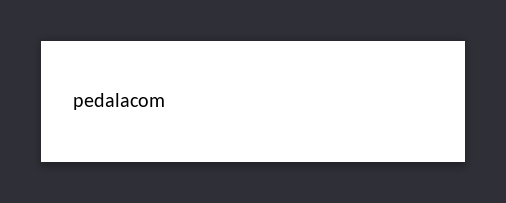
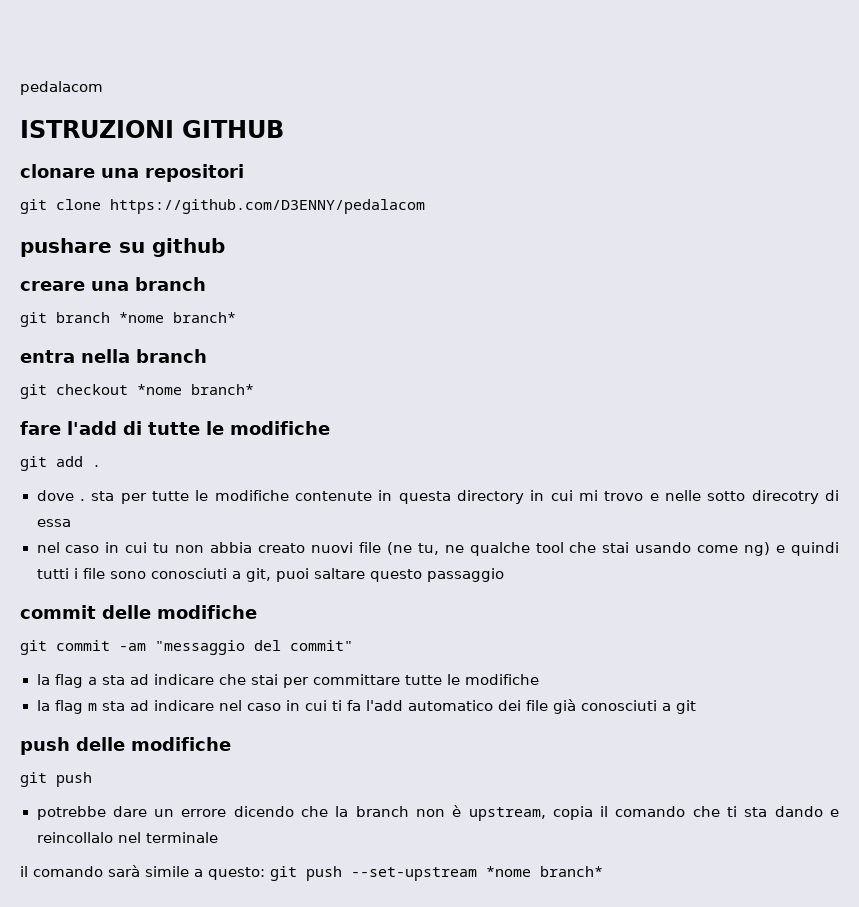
(165, 101) none -> [20,120,284,138] [20,164,244,182] [20,199,425,214] [20,238,225,257] [20,277,206,291] [20,312,236,327] [20,349,207,363] [20,384,254,399] [20,421,330,435] [20,456,101,471] [36,490,840,504] [36,519,71,527] [36,542,840,556] [36,568,504,582] [20,605,257,619] [20,640,353,655] [36,674,539,688] [36,699,696,714] [20,737,231,755] [20,772,92,787] [36,805,839,821] [36,832,218,843] [20,865,603,881] // ISTRUZIONI GITHUB // clonare una repositori // git clone https://github.com/D3ENNY/pedalacom // pushare su github // creare una branch // git branch *nome branch* // entra nella branch // git checkout *nome branch* // fare l'add di tutte le modifiche // git add . // dove . sta per tutte le modifiche contenute in questa directory in cui mi trovo e nelle sotto direcotry di essa // nel caso in cui tu non abbia creato nuovi file (ne tu, ne qualche tool che stai usando come ng) e quindi tutti i file sono conosciuti a git, puoi saltare questo passaggio // commit delle modifiche // git commit -am "messaggio del commit" // la flag a sta ad indicare che stai per committare tutte le modifiche // la flag m sta ad indicare nel caso in cui ti fa l'add automatico dei file già conosciuti a git // push delle modifiche // git push // potrebbe dare un errore dicendo che la branch non è upstream, copia il comando che ti sta dando e reincollalo nel terminale // il comando sarà simile a questo: git push --set-upstream *nome branch*

